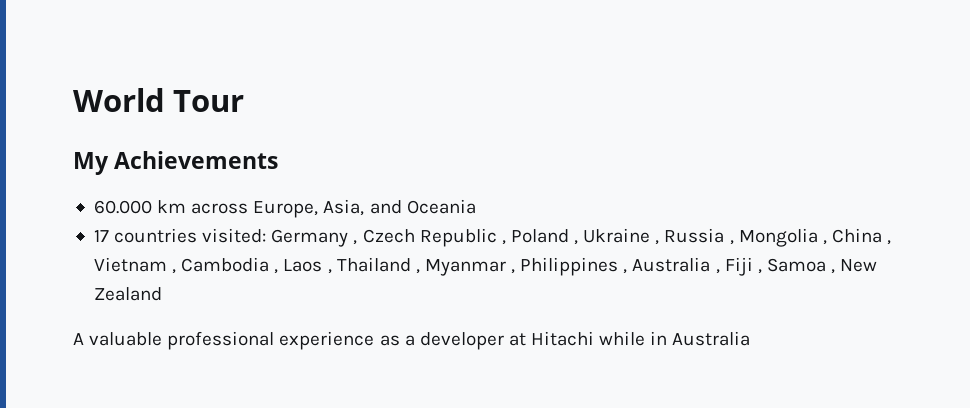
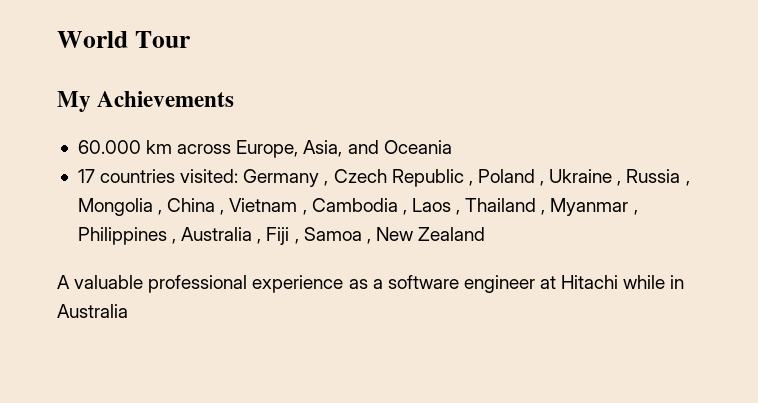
[419,332,504,350] developer -> [387,275,535,293] software engineer

